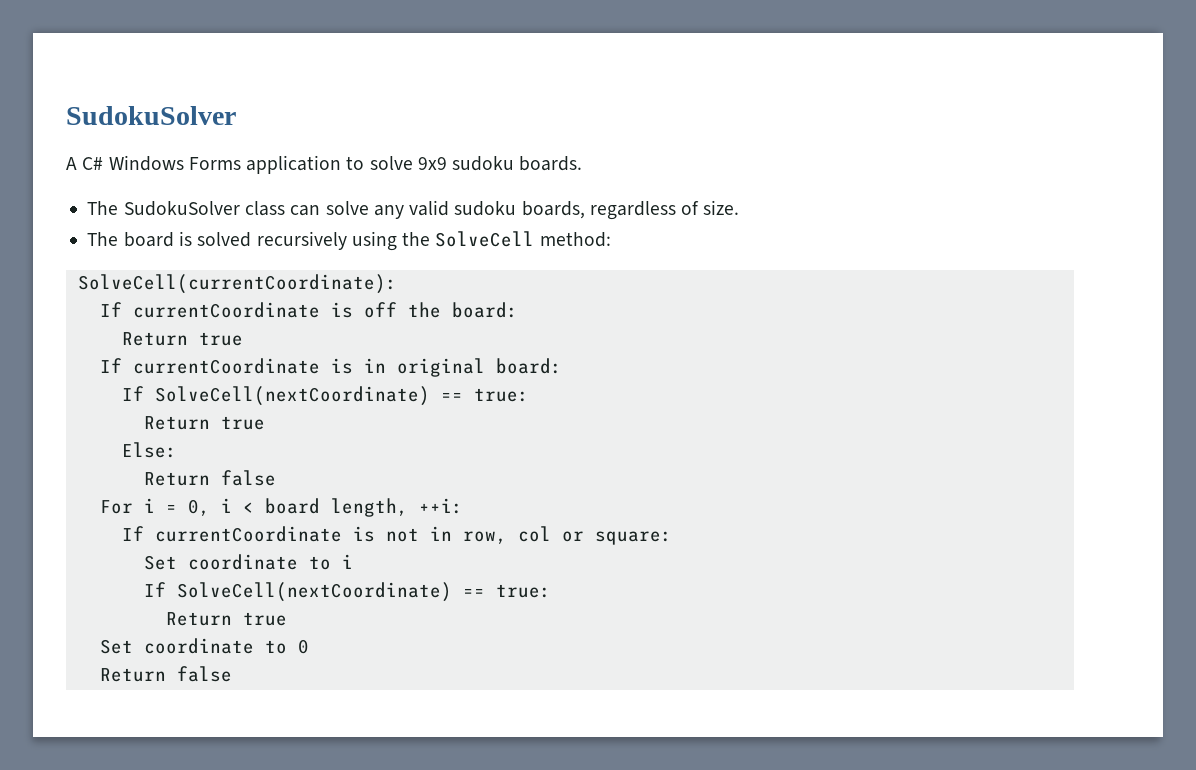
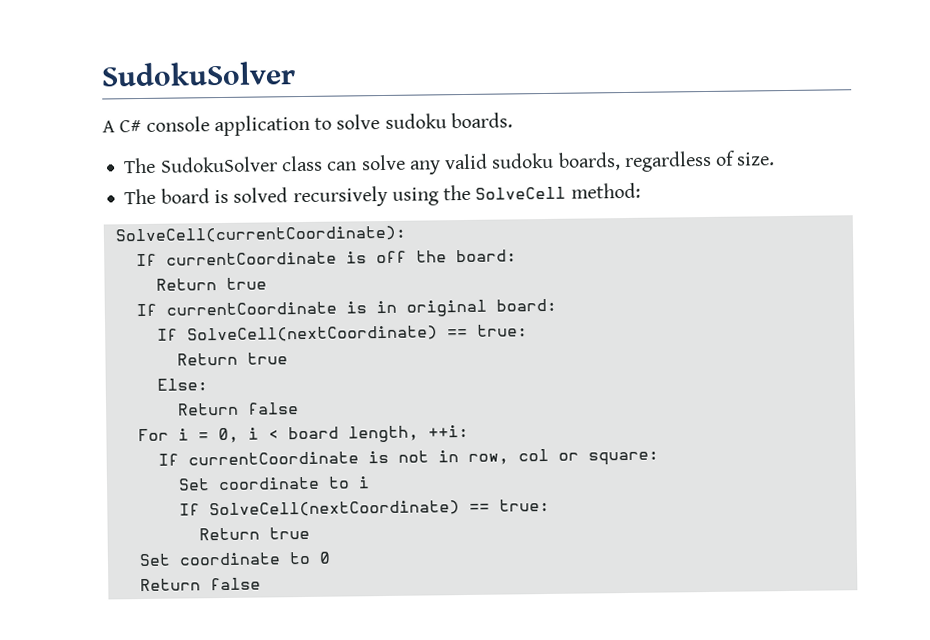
[108,155,241,171] Windows Forms -> [145,116,210,132] console
[417,157,447,170] 9x9 -> (381, 122) none

